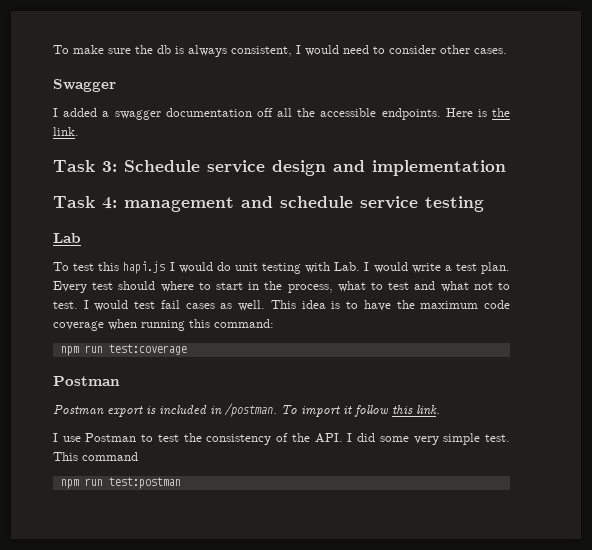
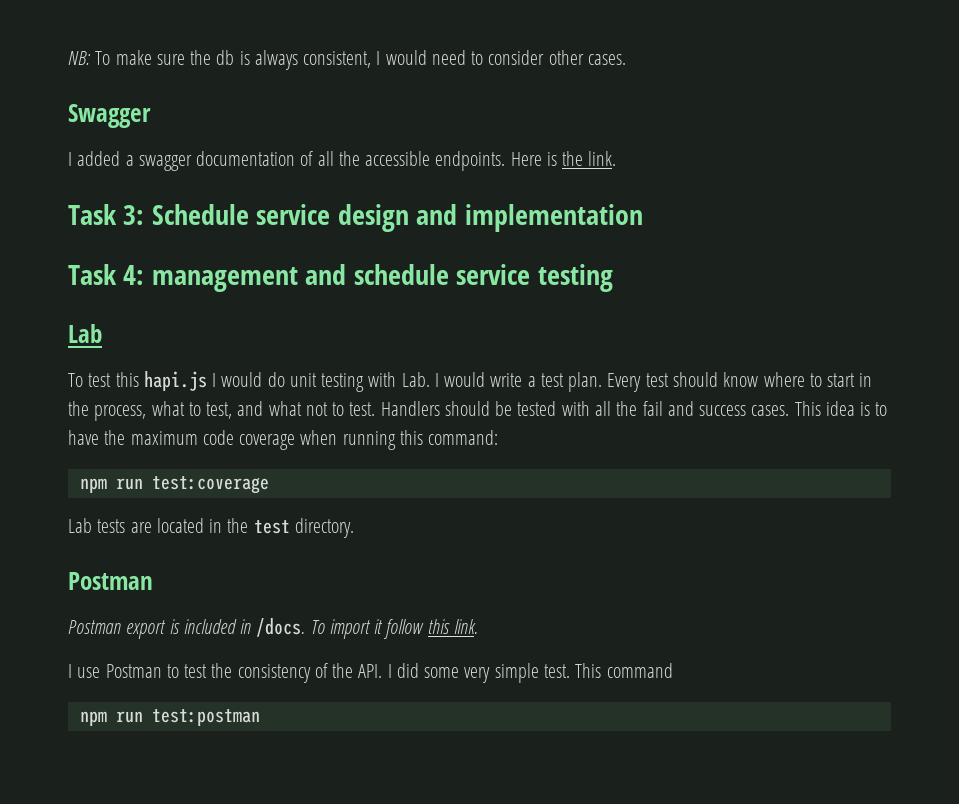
(53, 49) none -> [68,51,91,65] NB:
[256,108,273,117] off -> [300,151,314,166] of
(156, 285) none -> [723,372,759,387] know
[388,282,410,290] test -> [206,402,233,419] test,
[83,300,266,311] I would test fail cases as well. -> [380,401,790,416] Handlers should be tested with all the fail and success cases.
(187, 349) none -> [68,518,354,538] // Lab tests are located in the test directory.
[224,403,277,417] /postman. -> [256,618,306,637] /docs.

